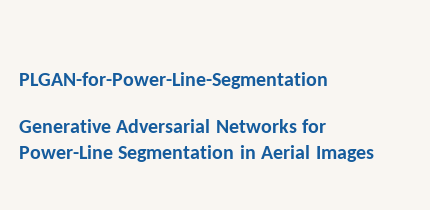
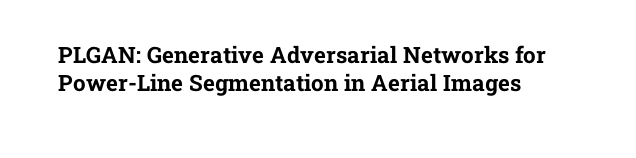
[19,72,328,89] PLGAN-for-Power-Line-Segmentation // -> [58,46,141,64] PLGAN:

